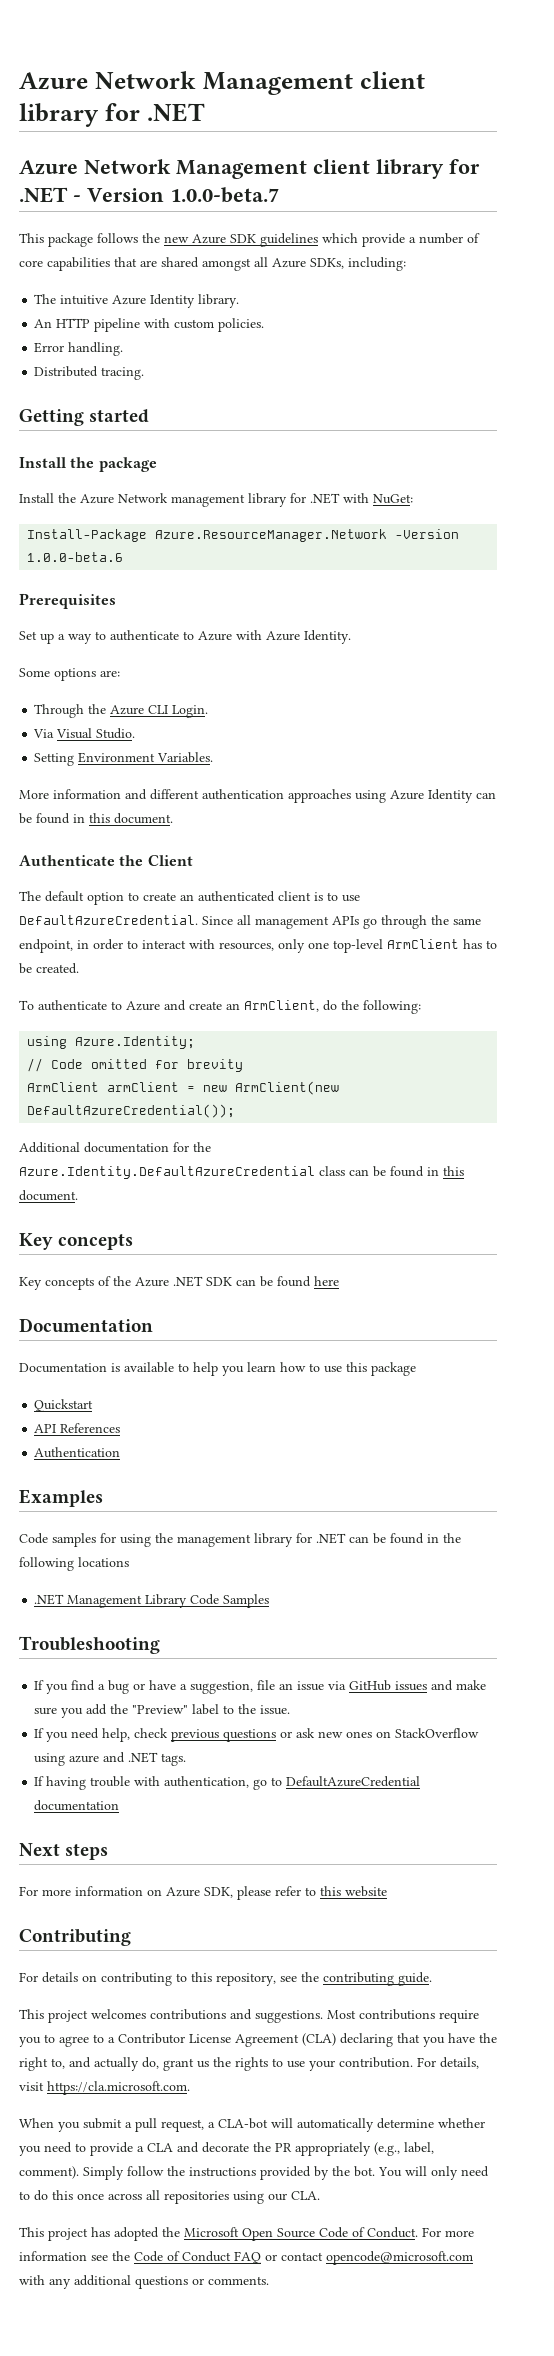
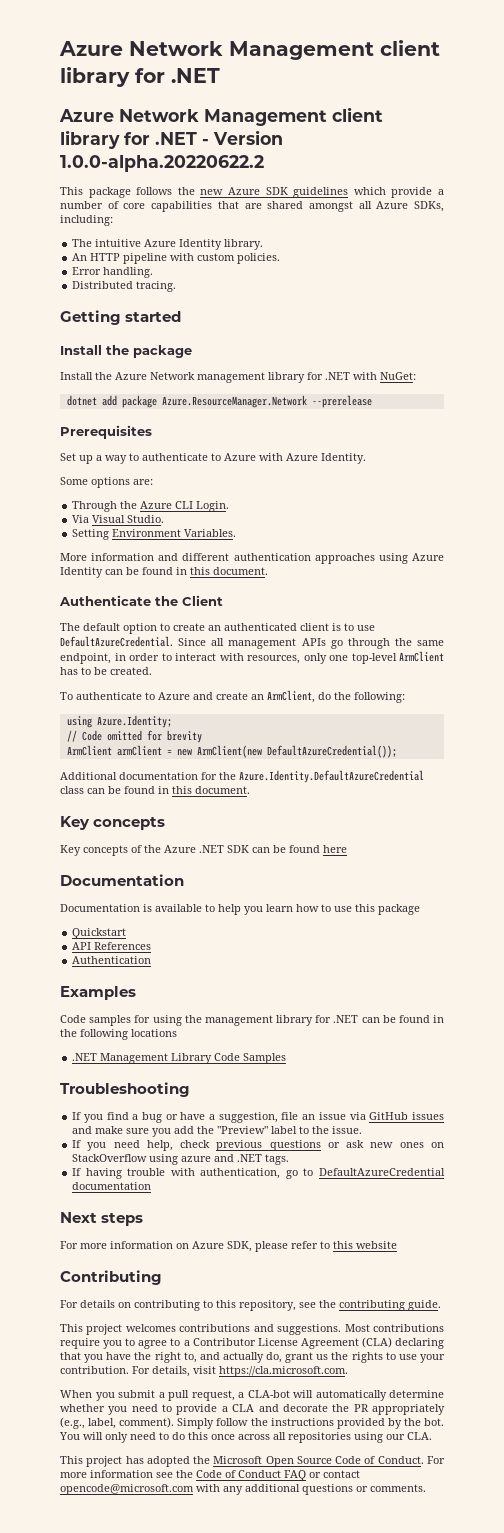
[170,187,279,203] 1.0.0-beta.7 -> [60,155,264,172] 1.0.0-alpha.20220622.2
[27,529,460,542] [27,552,124,562] Install-Package Azure.ResourceManager.Network -Version 1.0.0-beta.6 -> [66,395,372,408] dotnet add package Azure.ResourceManager.Network --prerelease

